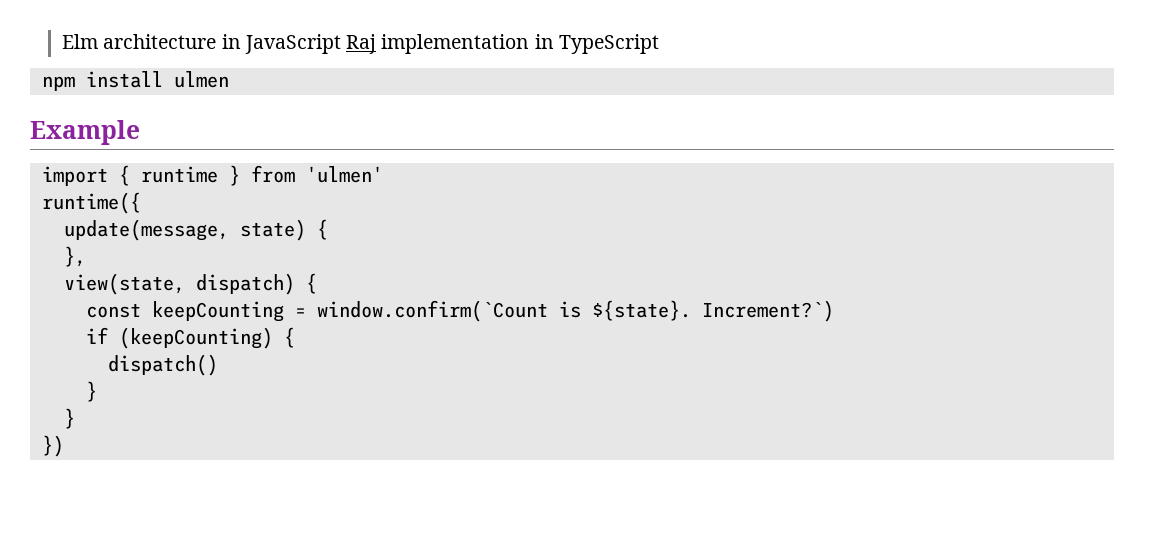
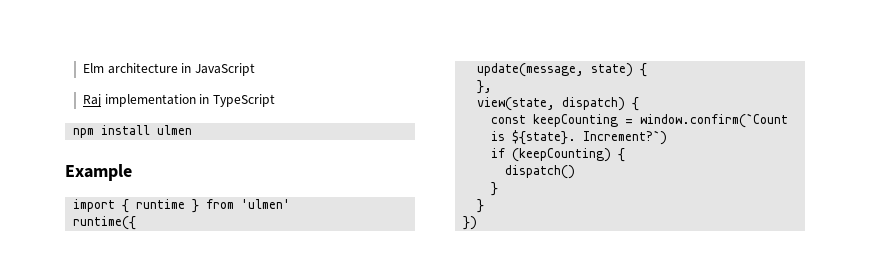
(341, 44) none -> (255, 69) //

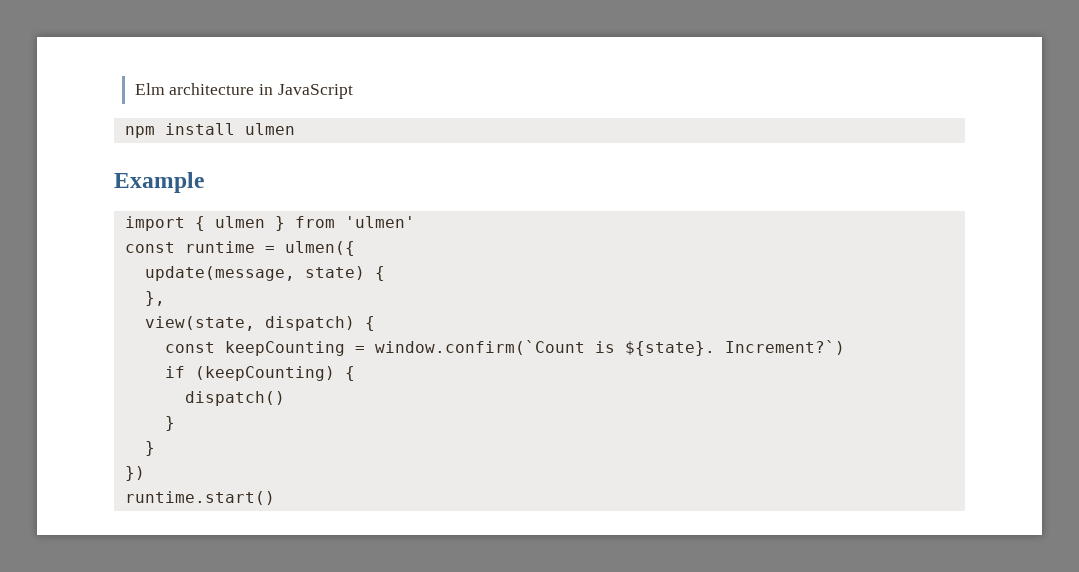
[82,94,275,107] // Raj implementation in TypeScript -> (353, 91) none
[136,199,186,209] runtime -> [214,216,265,228] ulmen
[73,216,137,230] runtime({ -> [124,241,355,256] const runtime = ulmen({
(478, 223) none -> [124,491,275,505] // runtime.start()

